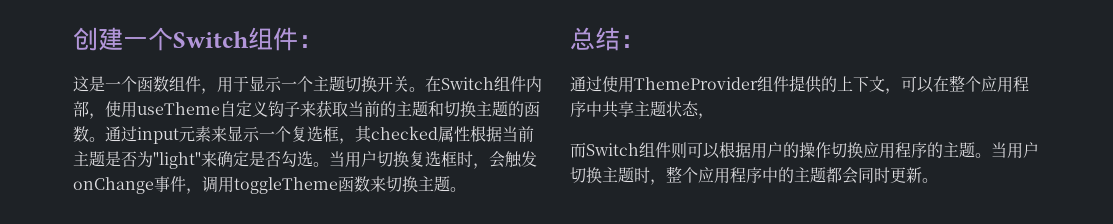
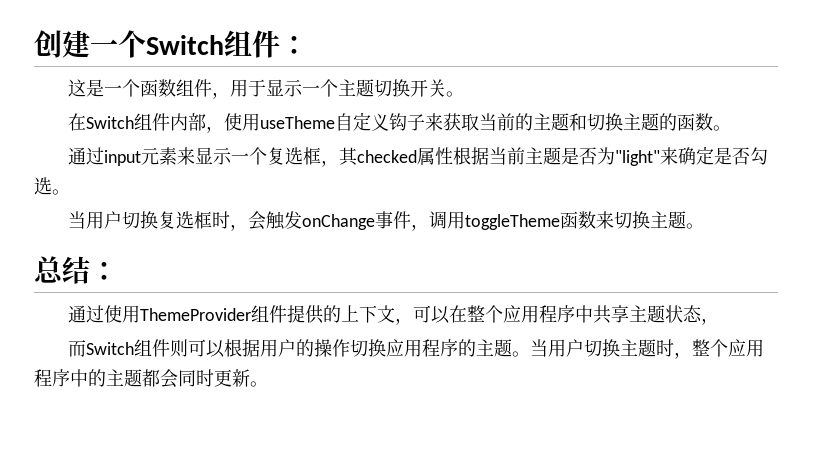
(425, 89) none -> (465, 94) //
(105, 139) none -> (732, 128) //
(329, 164) none -> (70, 192) //

